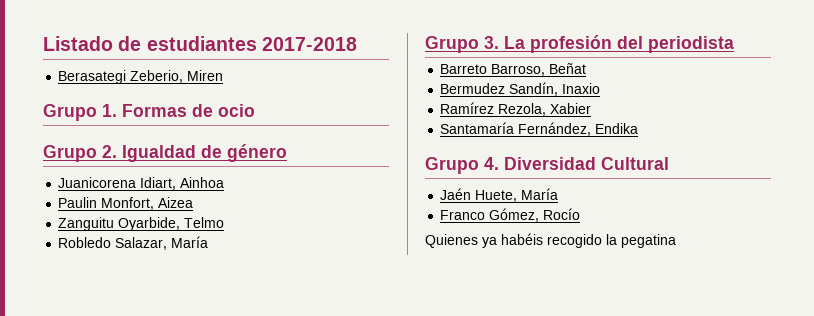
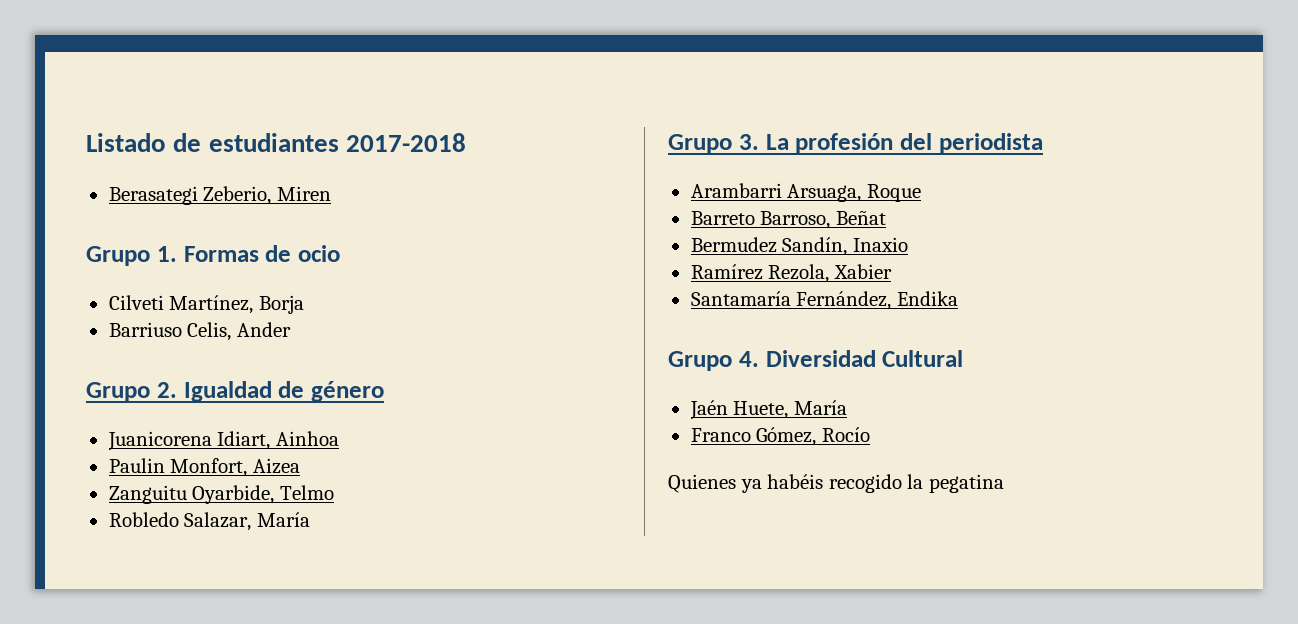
(255, 110) none -> [108,295,304,314] [108,322,291,341] // Cilveti Martínez, Borja // Barriuso Celis, Ander
(734, 44) none -> [690,183,921,202] // Arambarri Arsuaga, Roque

